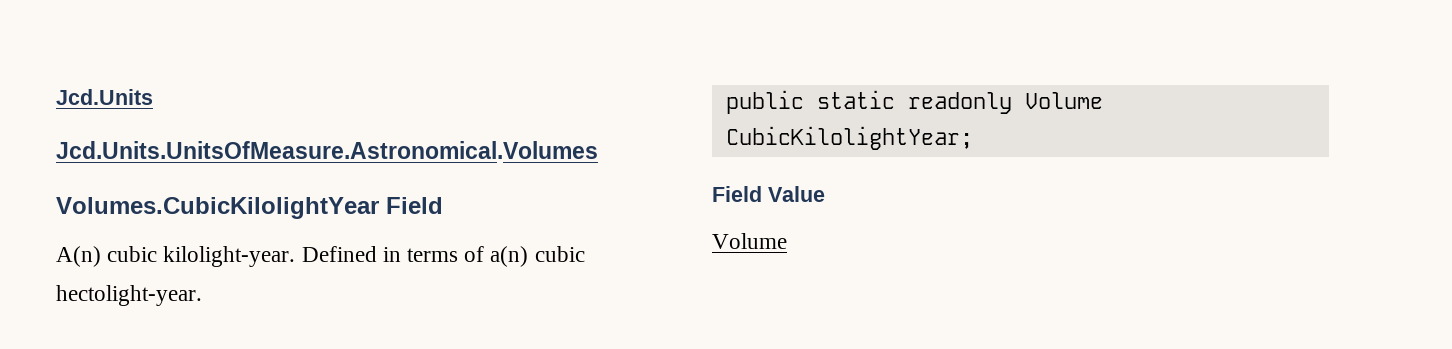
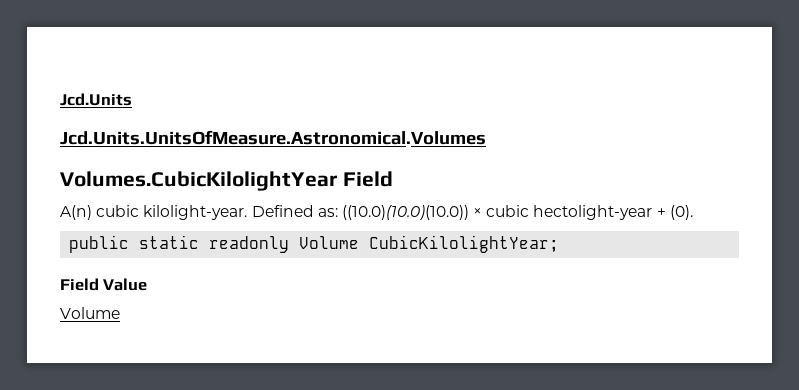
[382,246,585,267] [56,285,202,306] in terms of a(n) cubic hectolight-year. -> [317,205,693,220] as: ((10.0)(10.0)(10.0)) × cubic hectolight-year + (0).

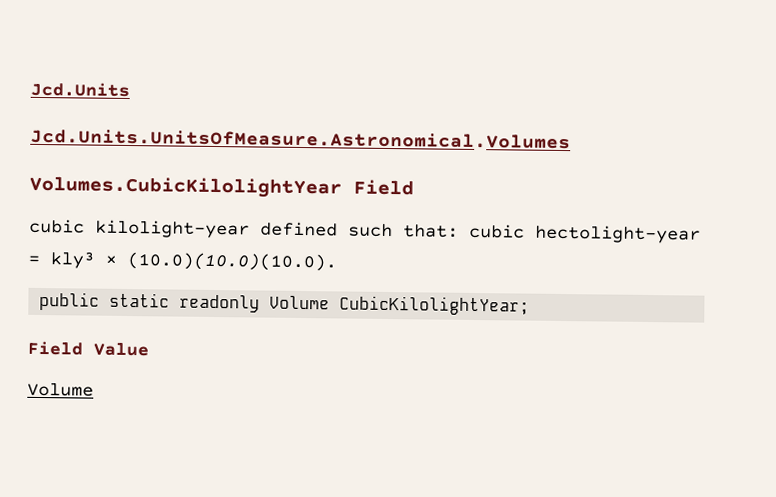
[60,205,693,220] A(n) cubic kilolight-year. Defined as: ((10.0)(10.0)(10.0)) × cubic hectolight-year + (0). -> [29,218,701,244] [28,251,337,272] cubic kilolight-year defined such that: cubic hectolight-year = kly³ × (10.0)(10.0)(10.0).

